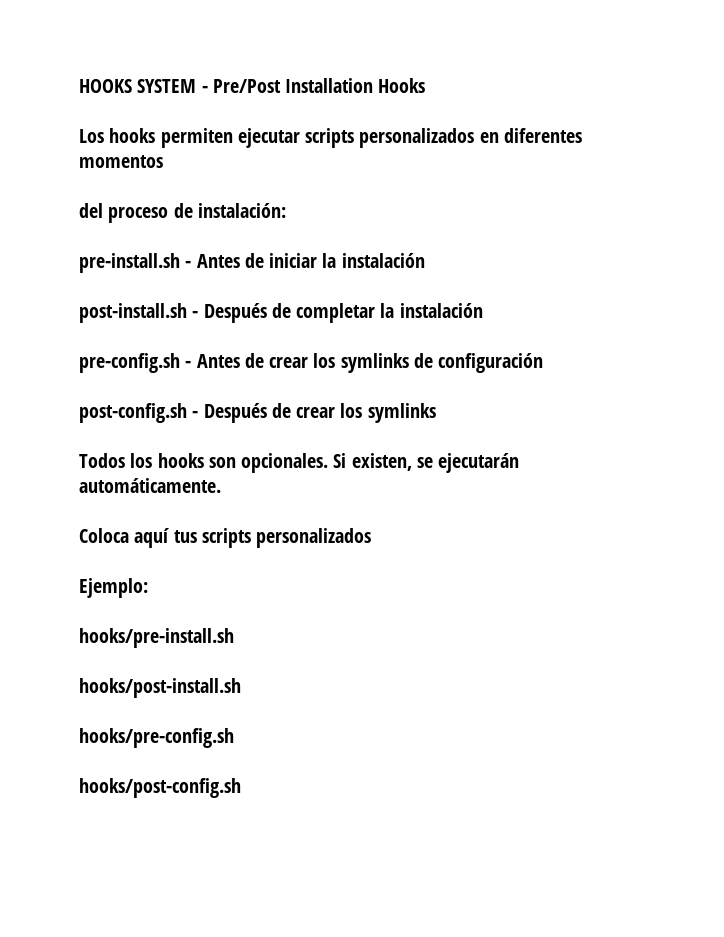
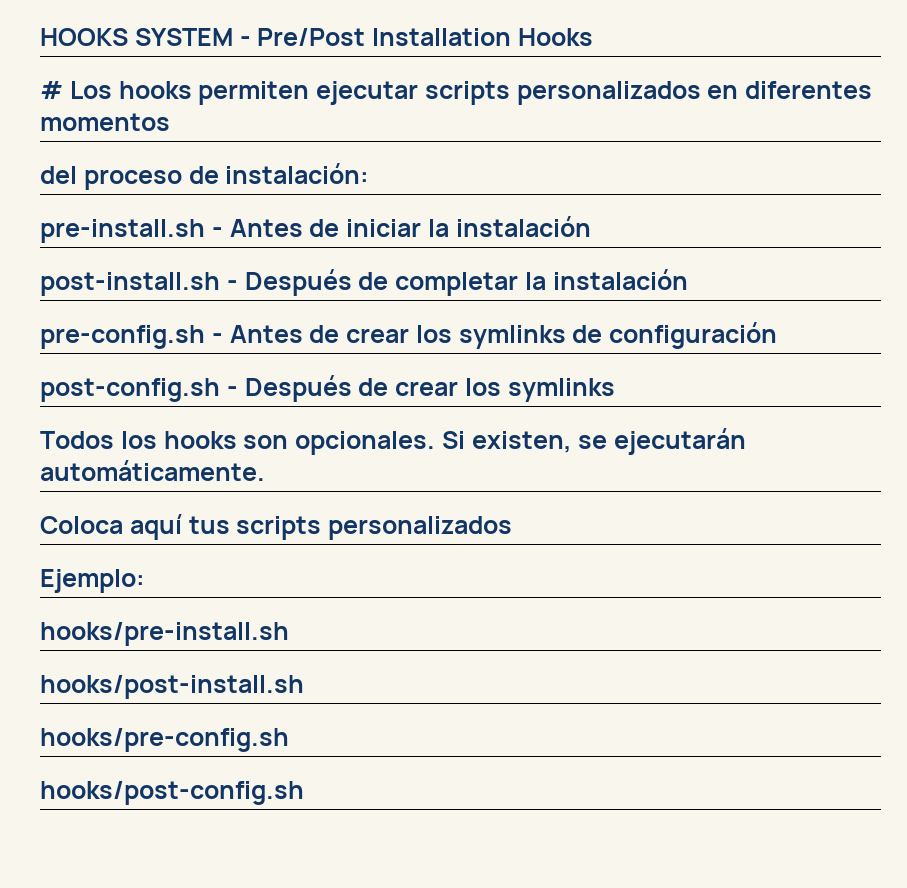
(426, 85) none -> [40,81,63,99] #

